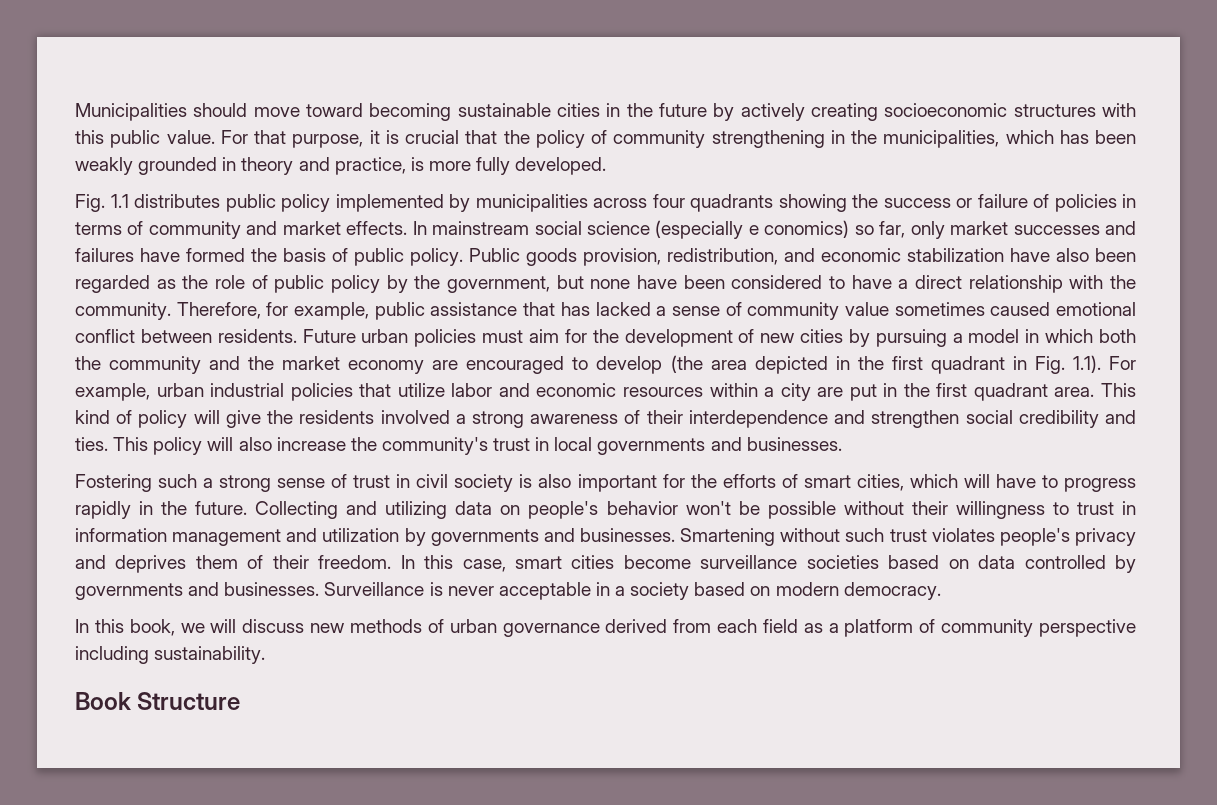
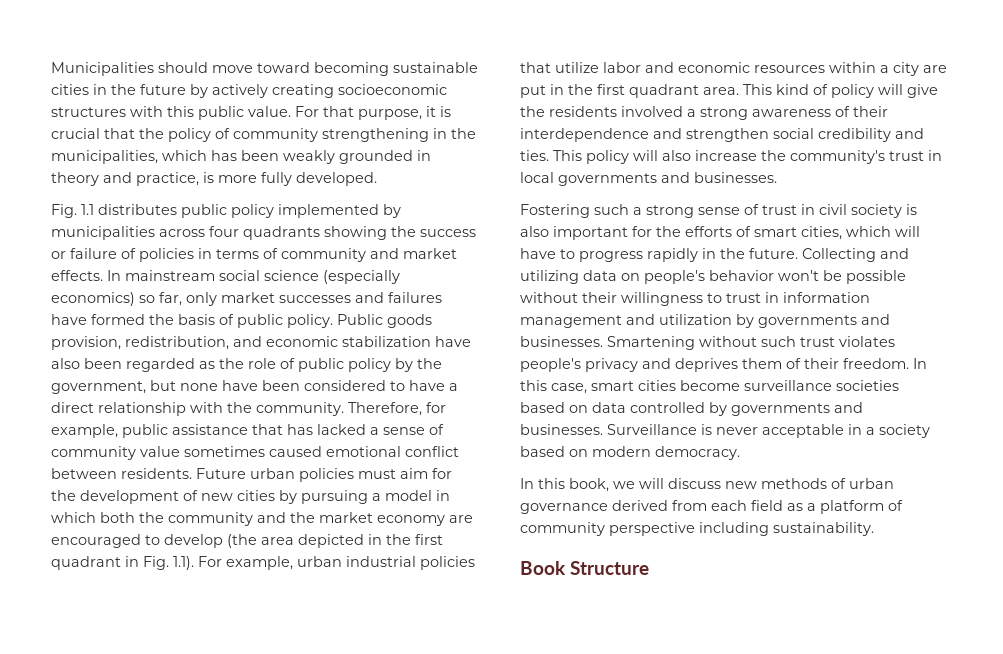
[748,220,850,238] e conomics) -> [51,292,135,306] economics)

